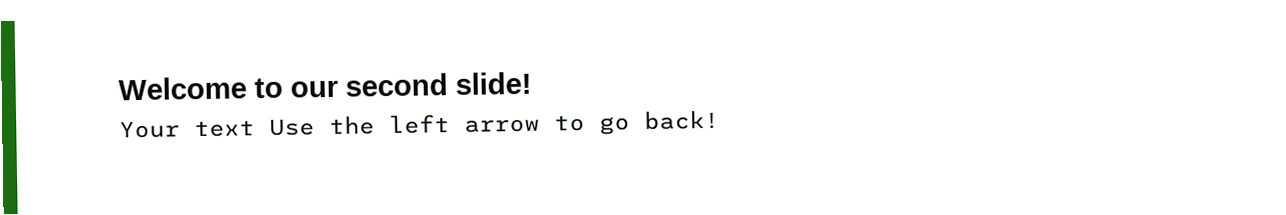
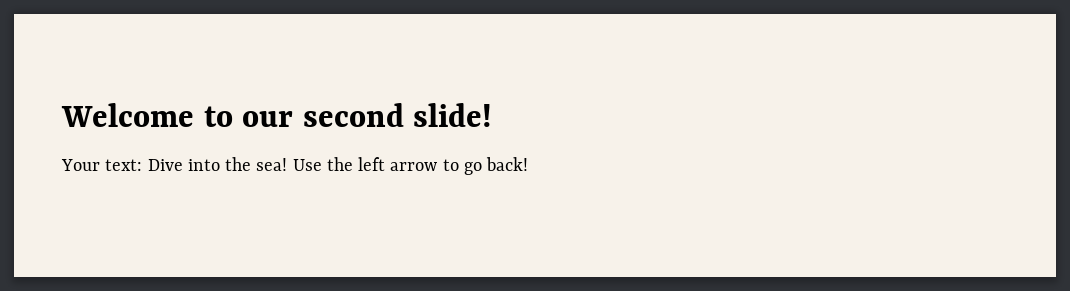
[194,120,255,138] text -> [105,157,288,171] text: Dive into the sea!

